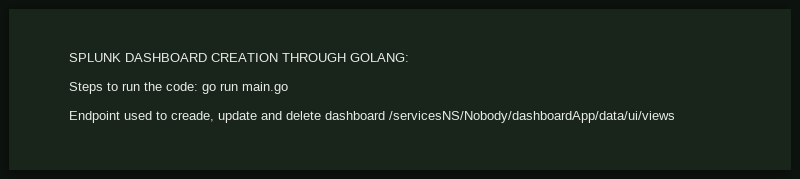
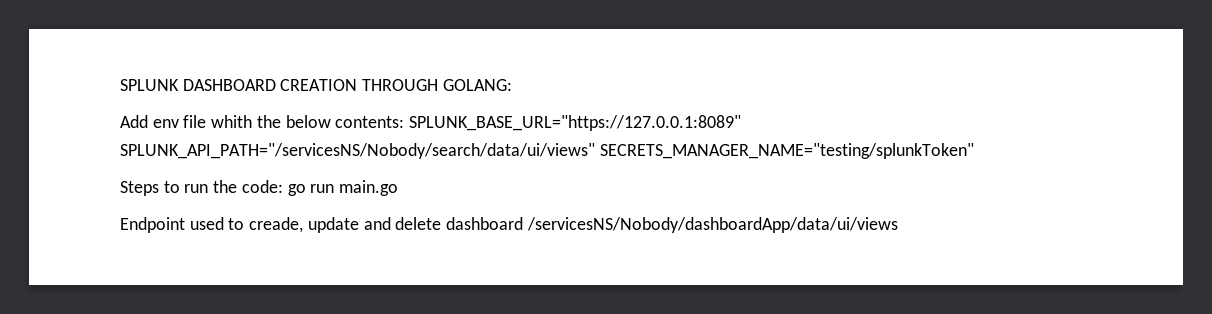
(409, 57) none -> [120,115,742,131] [120,143,974,159] // Add env file whith the below contents: SPLUNK_BASE_URL="https://127.0.0.1:8089" SPLUNK_API_PATH="/servicesNS/Nobody/search/data/ui/views" SECRETS_MANAGER_NAME="testing/splunkToken"

